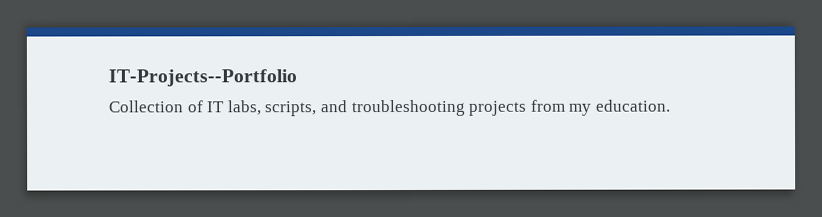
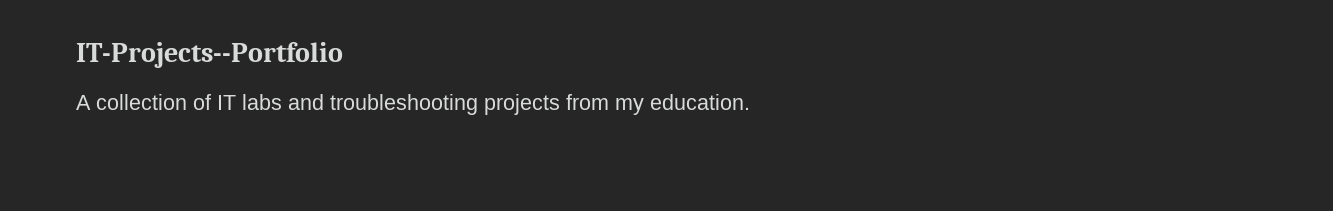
[108,100,318,117] Collection of IT labs, scripts, -> [76,94,282,110] A collection of IT labs

